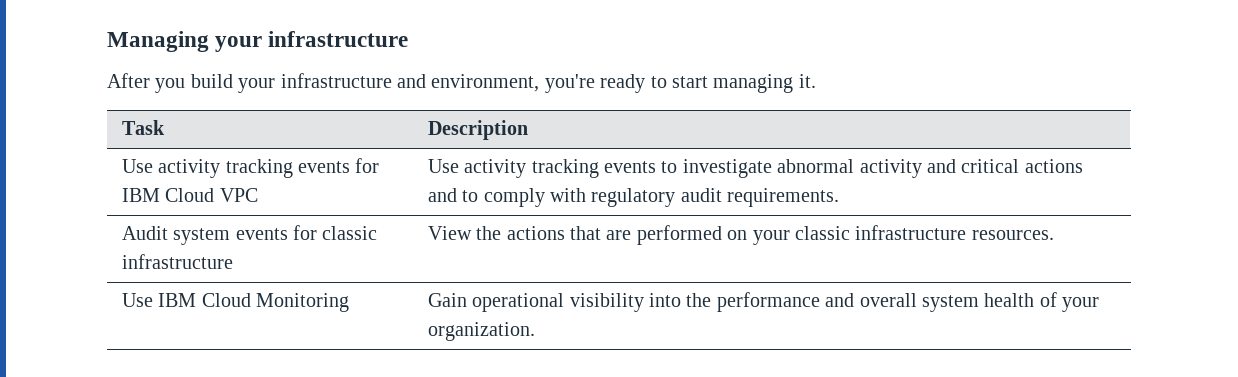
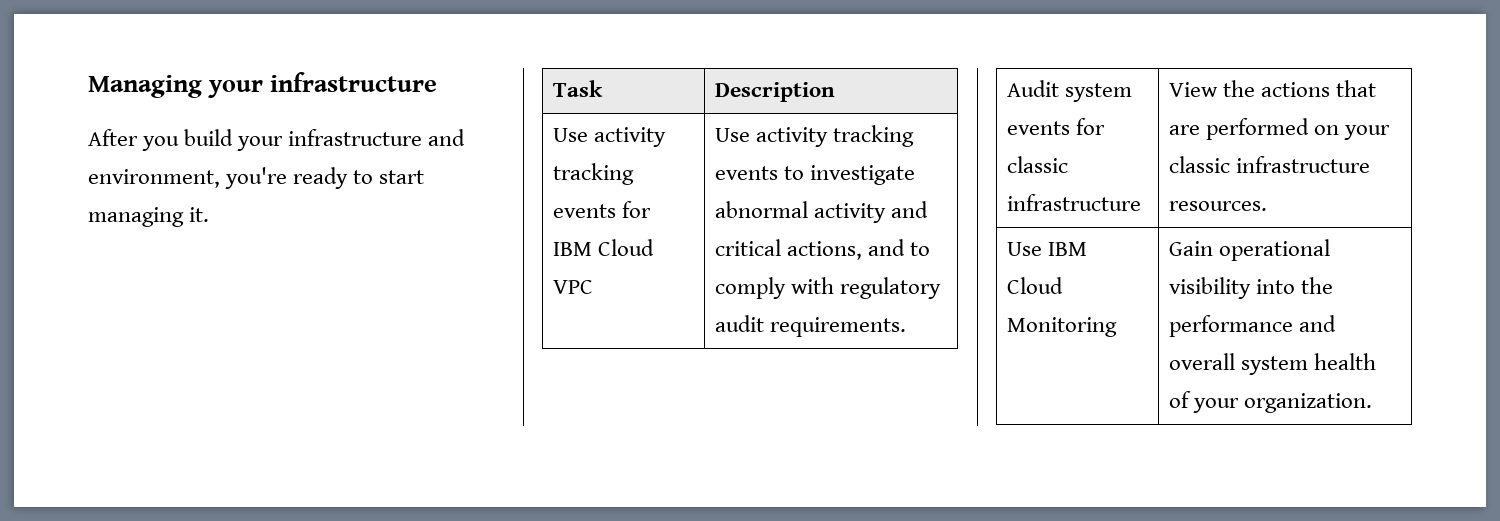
[1024,159,1083,173] actions -> [787,241,863,260] actions,

